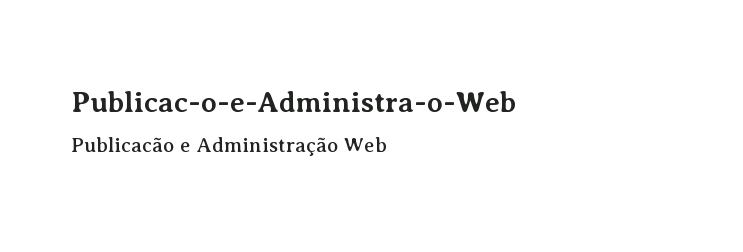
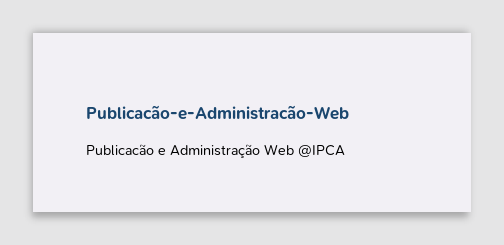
[71,91,516,112] Publicac-o-e-Administra-o-Web -> [86,105,349,120] Publicacão-e-Administracão-Web
(387, 144) none -> [298,145,345,157] @IPCA

